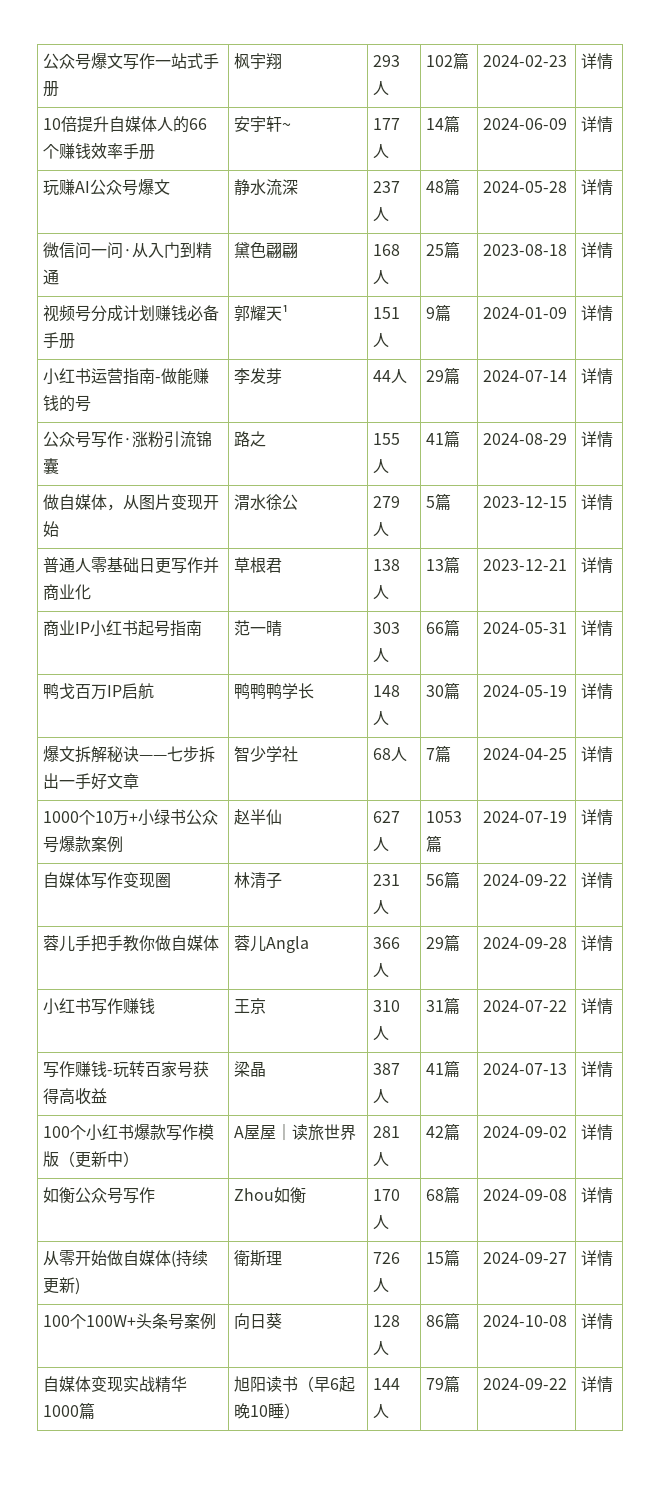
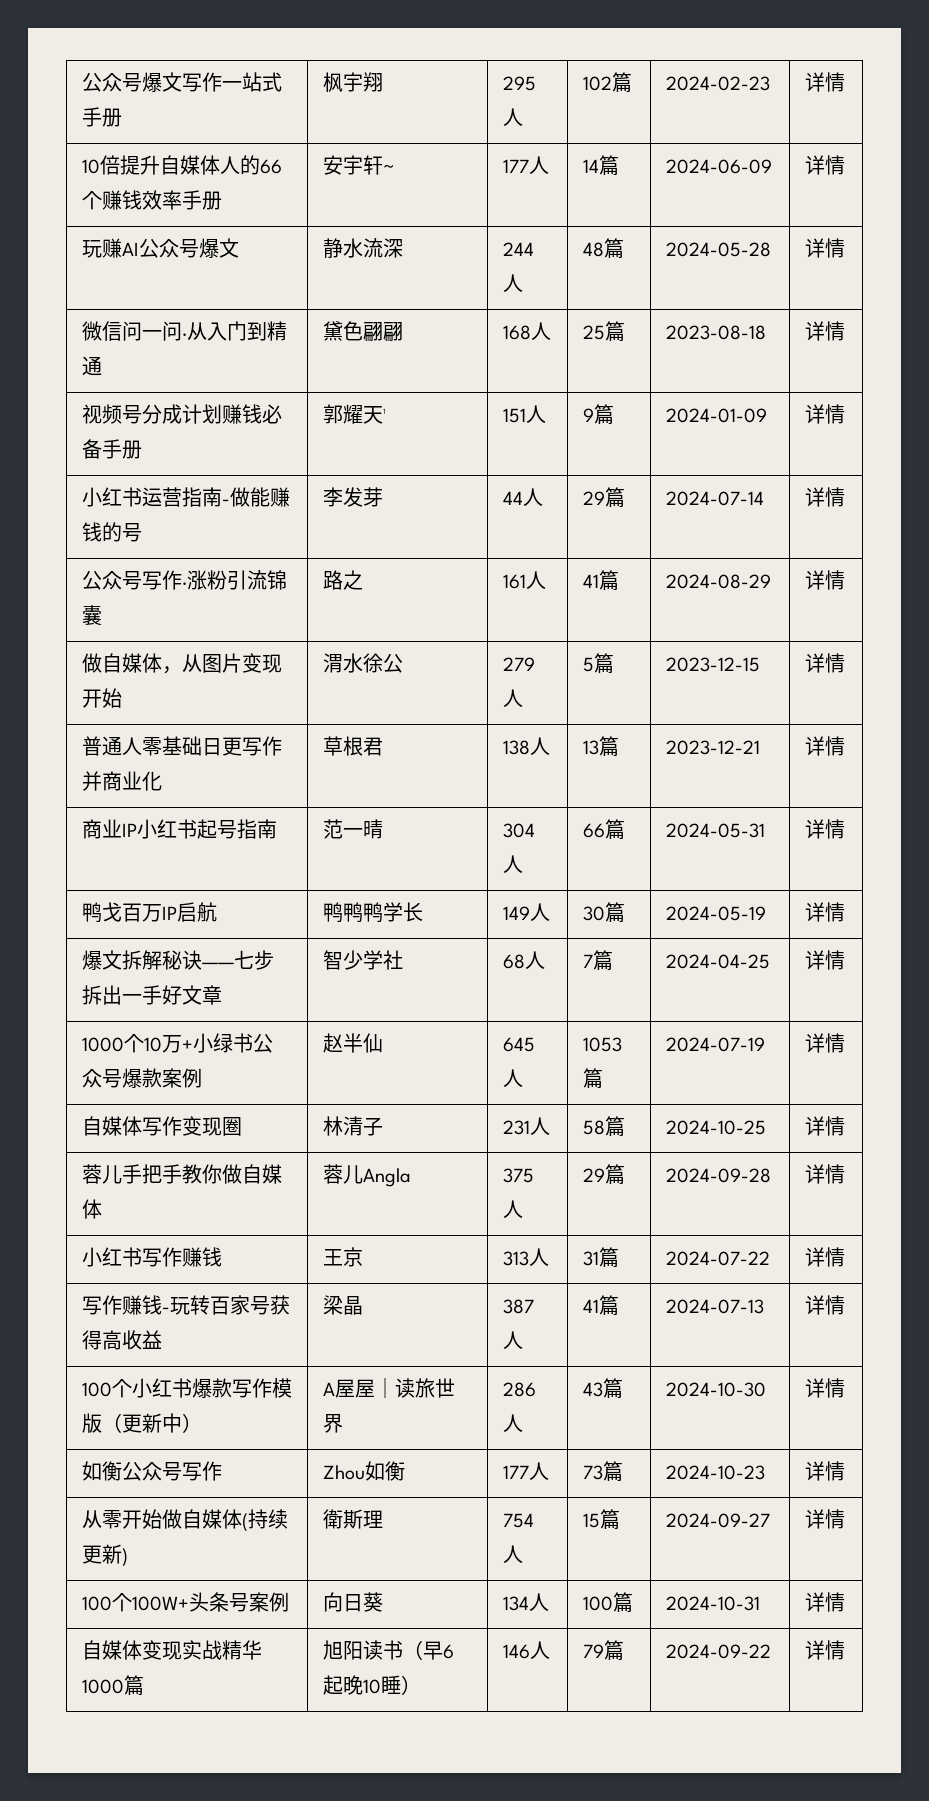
[373,55,401,67] 293 -> [502,76,536,91] 295
[373,181,401,193] 237 -> [502,242,534,256] 244
[373,433,401,445] 155 -> [502,574,526,589] 161
[373,622,401,634] 303 -> [502,823,535,838] 304
[373,685,401,697] 148 -> [502,906,530,920] 149
[373,811,401,823] 627 -> [502,1037,535,1052] 645
[426,871,461,888] [483,874,568,886] 56篇 | 2024-09-22 -> [582,1116,625,1137] [665,1120,766,1135] 58篇 | 2024-10-25
[373,937,401,949] 366 -> [502,1168,534,1183] 375
[373,1000,401,1012] 310 -> [502,1251,529,1266] 313
[373,1126,401,1138] [373,1152,390,1167] [426,1123,461,1140] [483,1126,568,1138] 281人 | 42篇 | 2024-09-02 -> [502,1382,536,1397] [502,1414,523,1432] [582,1378,623,1399] [665,1382,766,1397] 286人 | 43篇 | 2024-10-30
[373,1189,401,1201] [373,1215,390,1230] [426,1186,461,1203] [483,1189,568,1201] 170人 | 68篇 | 2024-09-08 -> [502,1462,549,1480] [582,1461,623,1482] [665,1465,765,1480] 177人 | 73篇 | 2024-10-23
[373,1252,401,1264] 726 -> [502,1513,534,1528] 754
[373,1315,401,1327] [373,1341,390,1356] [426,1312,461,1329] [483,1315,568,1327] 128人 | 86篇 | 2024-10-08 -> [502,1593,549,1611] [582,1592,633,1613] [665,1596,760,1611] 134人 | 100篇 | 2024-10-31
[373,1378,401,1390] 144 -> [502,1644,530,1659] 146

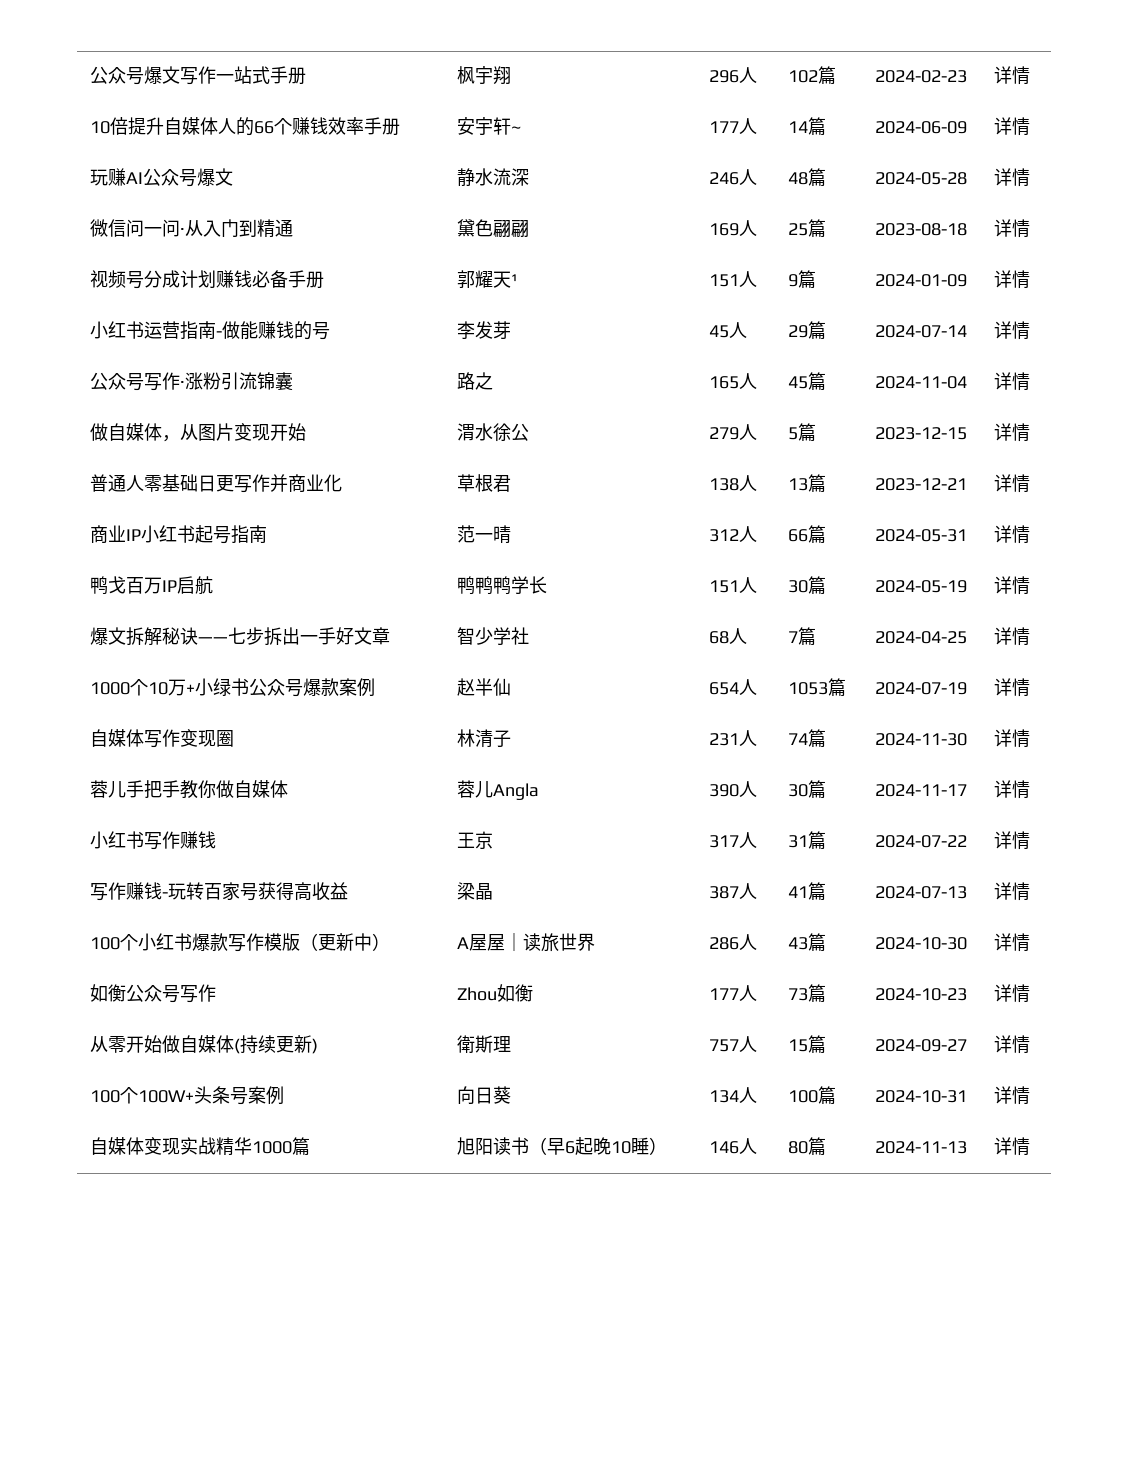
[502,76,536,91] 295 -> [709,70,740,83] 296
[502,242,534,256] 244 -> [709,172,740,185] 246
[502,325,531,340] 168 -> [709,223,740,236] 169
[502,491,523,505] 44 -> [709,325,730,338] 45
[502,571,546,589] [582,570,619,591] [665,574,771,589] 161人 | 41篇 | 2024-08-29 -> [709,373,758,389] [788,372,827,391] [875,376,968,389] 165人 | 45篇 | 2024-11-04
[502,823,535,838] 304 -> [709,529,740,542] 312
[502,906,530,920] 149 -> [709,580,740,593] 151
[502,1037,535,1052] 645 -> [709,682,740,695] 654
[582,1116,625,1137] [665,1120,766,1135] 58篇 | 2024-10-25 -> [788,729,827,748] [875,733,968,746] 74篇 | 2024-11-30
[502,1168,534,1183] [502,1200,523,1218] [582,1164,625,1185] [665,1168,771,1183] 375人 | 29篇 | 2024-09-28 -> [709,781,758,797] [788,780,827,799] [875,784,968,797] 390人 | 30篇 | 2024-11-17
[502,1251,529,1266] 313 -> [709,835,740,848] 317
[502,1513,534,1528] 754 -> [709,1039,740,1052] 757
[582,1640,624,1661] [665,1644,771,1659] 79篇 | 2024-09-22 -> [788,1137,827,1156] [875,1141,968,1154] 80篇 | 2024-11-13

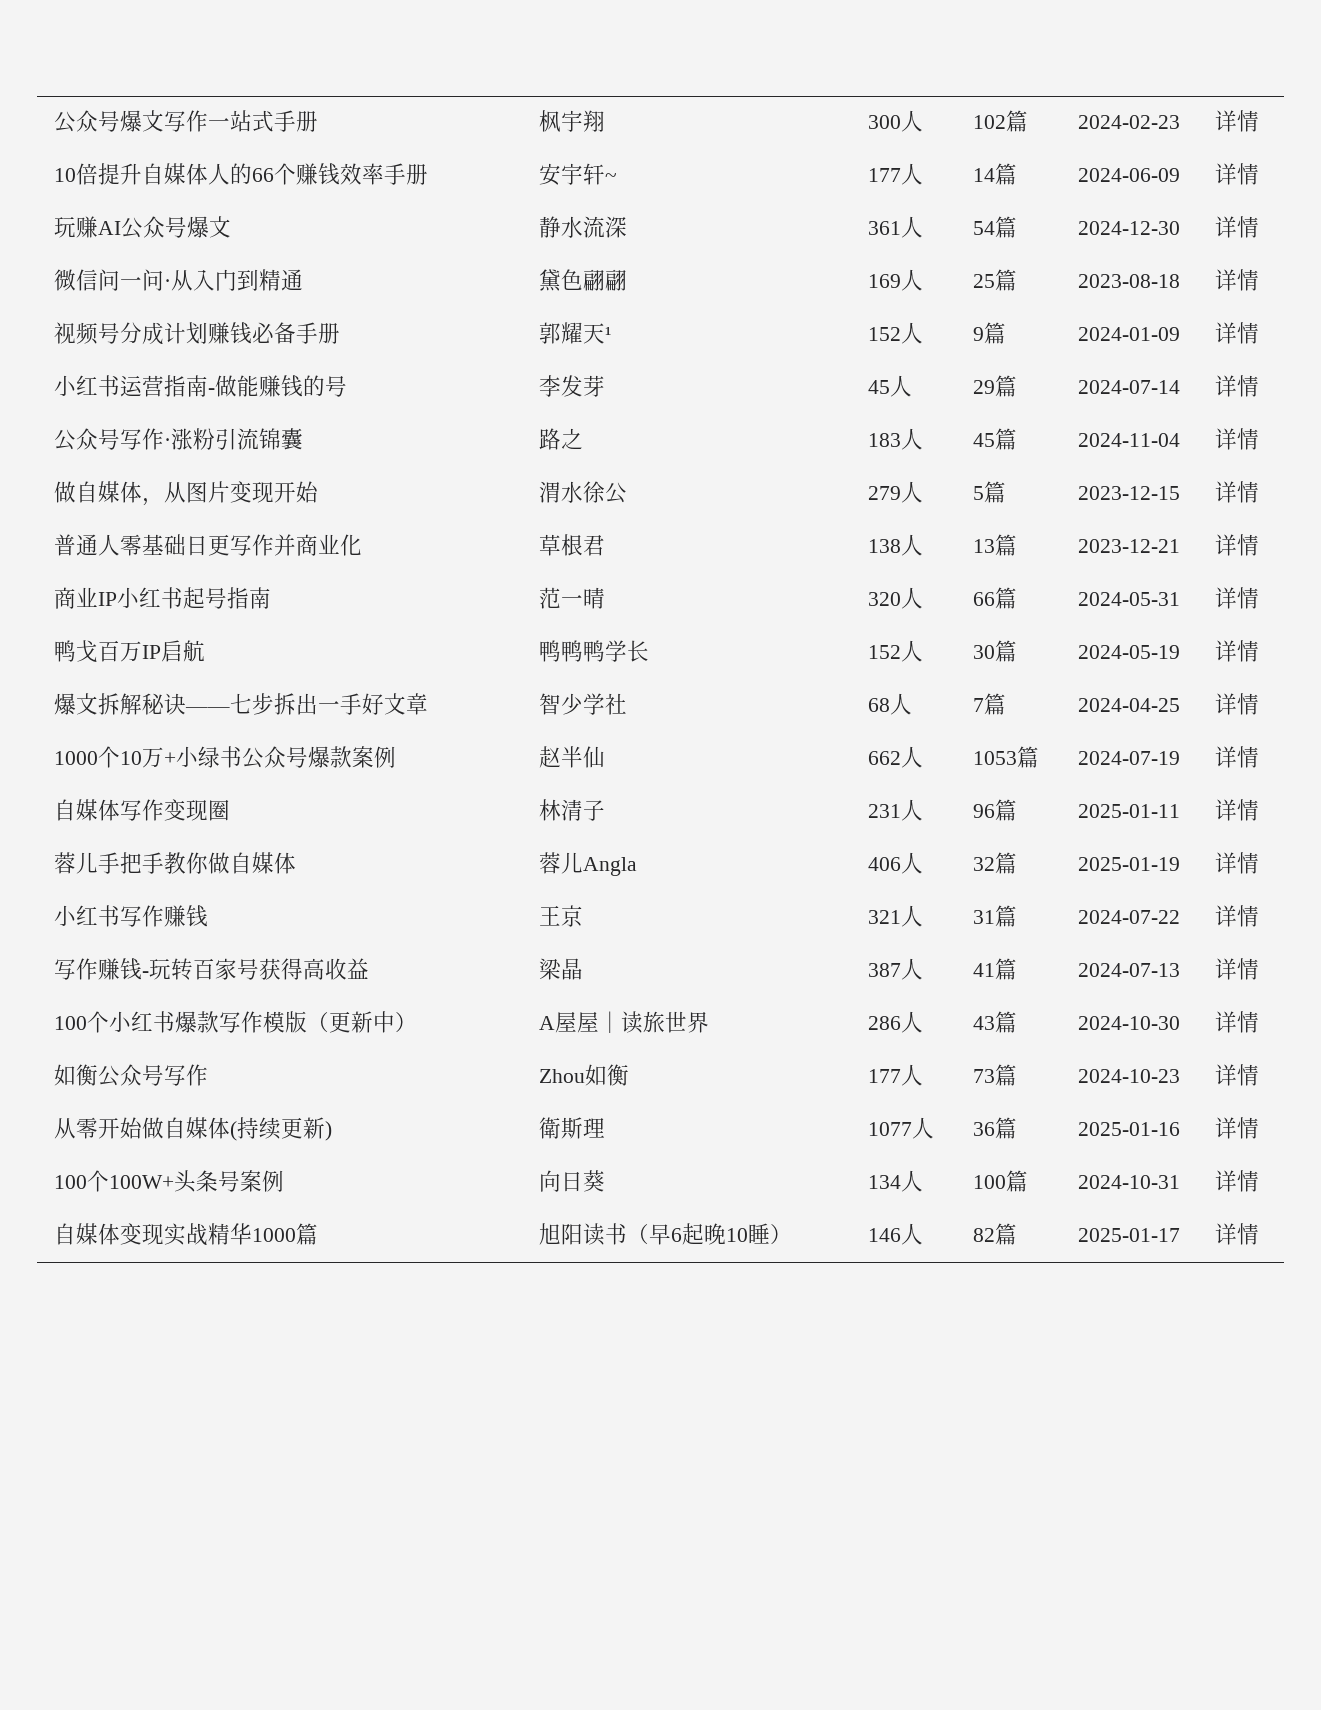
[709,70,740,83] 296 -> [867,115,901,129] 300
[709,169,758,185] [788,168,827,187] [875,172,968,185] 246人 | 48篇 | 2024-05-28 -> [867,216,923,238] [972,216,1017,238] [1077,221,1180,235] 361人 | 54篇 | 2024-12-30
[709,274,740,287] 151 -> [867,327,901,341] 152
[709,376,740,389] 165 -> [867,433,901,447] 183
[709,529,740,542] 312 -> [867,592,901,606] 320
[709,580,740,593] 151 -> [867,645,901,659] 152
[709,682,740,695] 654 -> [867,751,901,765] 662
[788,729,827,748] [875,733,968,746] 74篇 | 2024-11-30 -> [972,799,1017,821] [1077,804,1180,818] 96篇 | 2025-01-11
[709,781,758,797] [788,780,827,799] [875,784,968,797] 390人 | 30篇 | 2024-11-17 -> [867,852,923,874] [972,852,1017,874] [1077,857,1180,871] 406人 | 32篇 | 2025-01-19
[709,835,740,848] 317 -> [867,910,901,924] 321
[709,1036,758,1052] [788,1035,827,1054] [875,1039,968,1052] 757人 | 15篇 | 2024-09-27 -> [867,1117,934,1139] [972,1117,1017,1139] [1077,1122,1180,1136] 1077人 | 36篇 | 2025-01-16
[788,1137,827,1156] [875,1141,968,1154] 80篇 | 2024-11-13 -> [972,1223,1017,1245] [1077,1228,1180,1242] 82篇 | 2025-01-17

